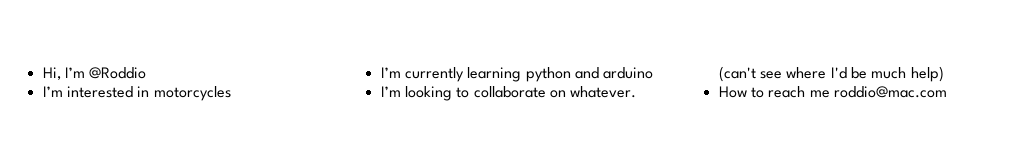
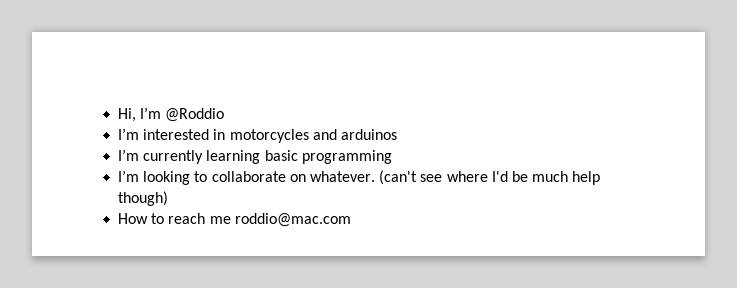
(231, 93) none -> [312,129,397,140] and arduinos
[525,67,654,82] python and arduino -> [264,150,392,164] basic programming
[910,66,944,82] help) -> [572,171,601,185] [118,191,169,206] help though)

